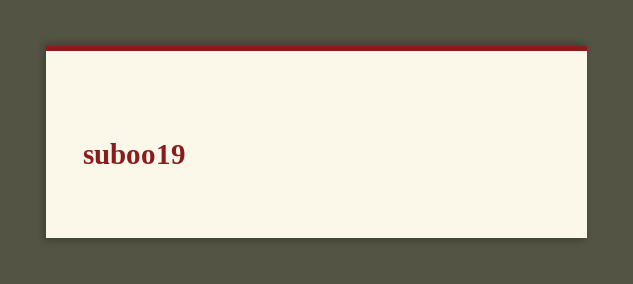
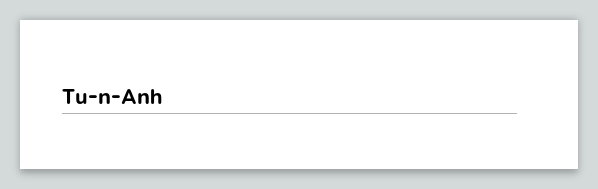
[83,143,186,164] suboo19 -> [62,89,162,104] Tu-n-Anh

